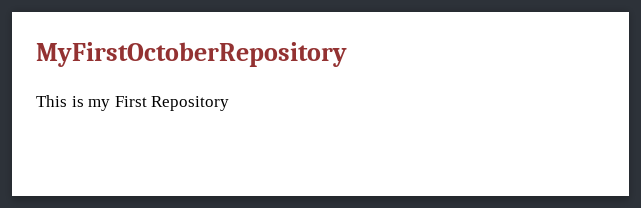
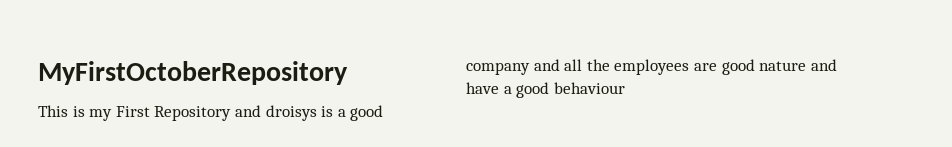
(230, 103) none -> [234,105,384,121] [466,59,837,75] [466,82,625,98] and droisys is a good company and all the employees are good nature and have a good behaviour

